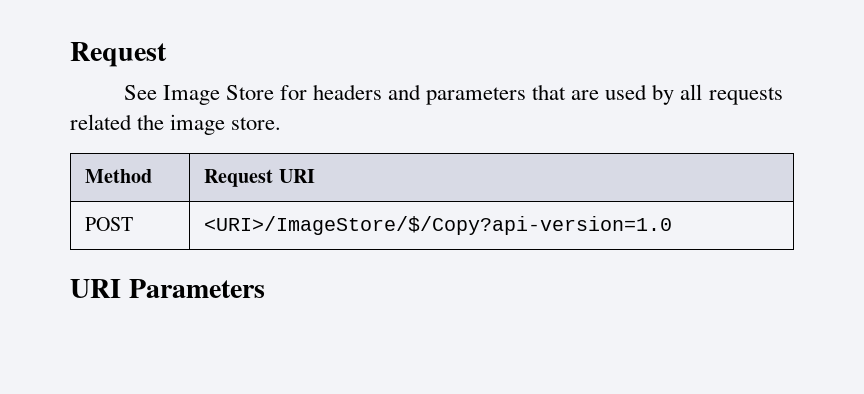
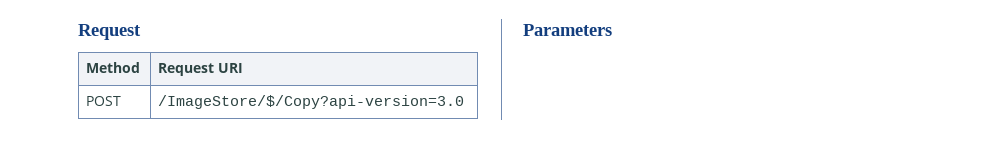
[70,42,167,67] [123,84,783,105] [70,114,282,135] Request // See Image Store for headers and parameters that are used by all requests related the image store. -> [78,24,141,40] Request
[204,216,673,235] [70,279,121,298] <URI>/ImageStore/$/Copy?api-version=1.0 // URI -> [158,95,465,109] /ImageStore/$/Copy?api-version=3.0 //

